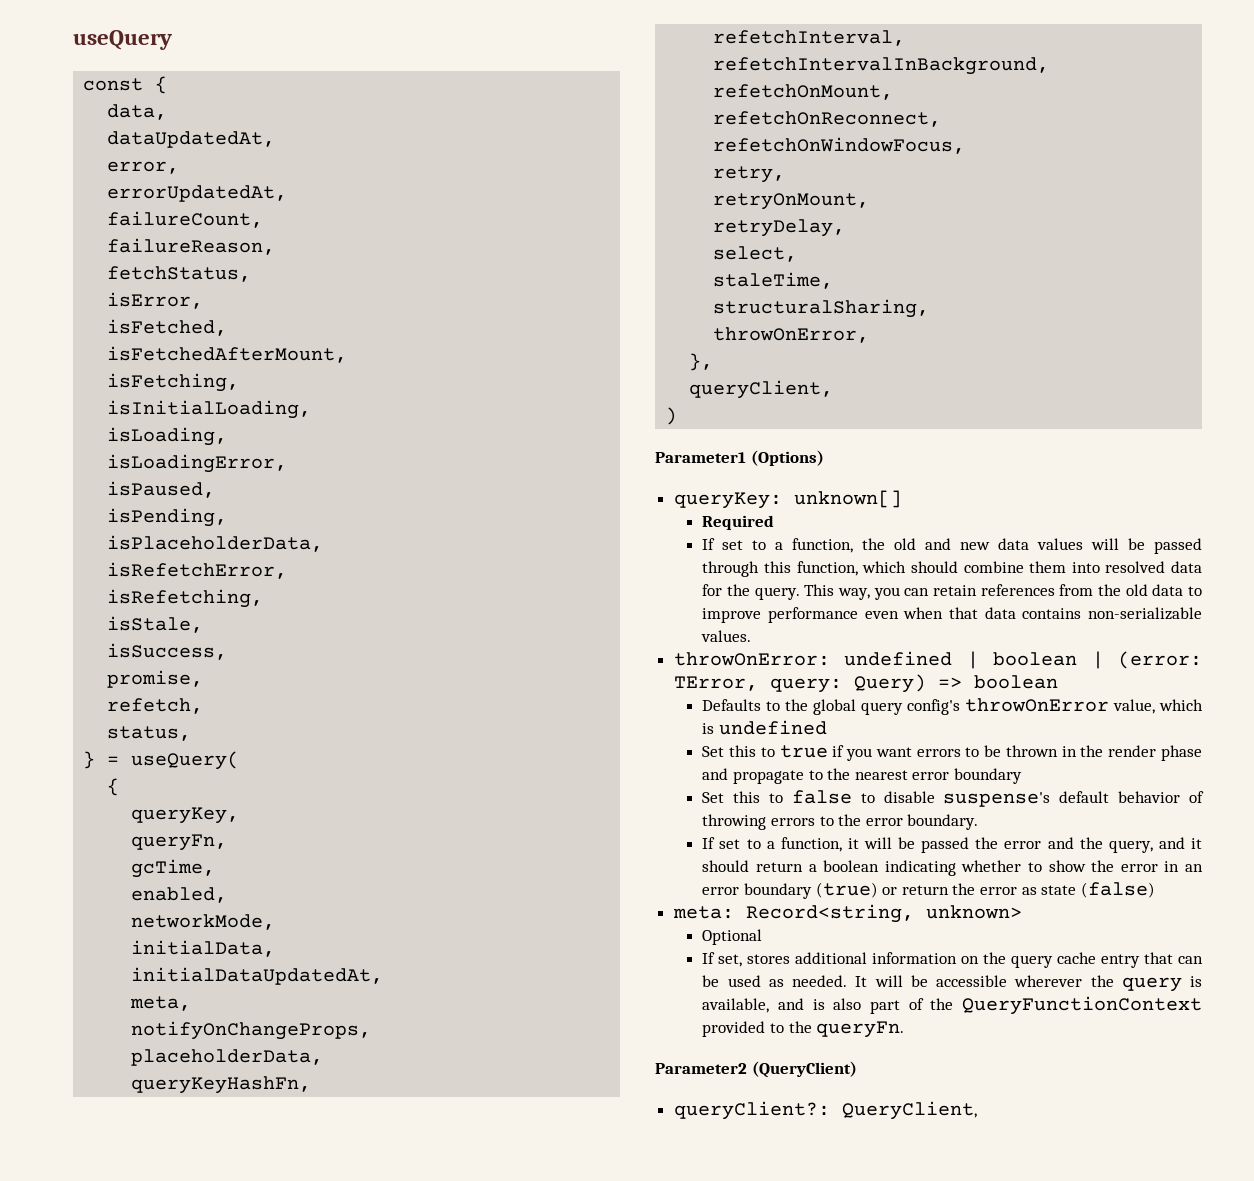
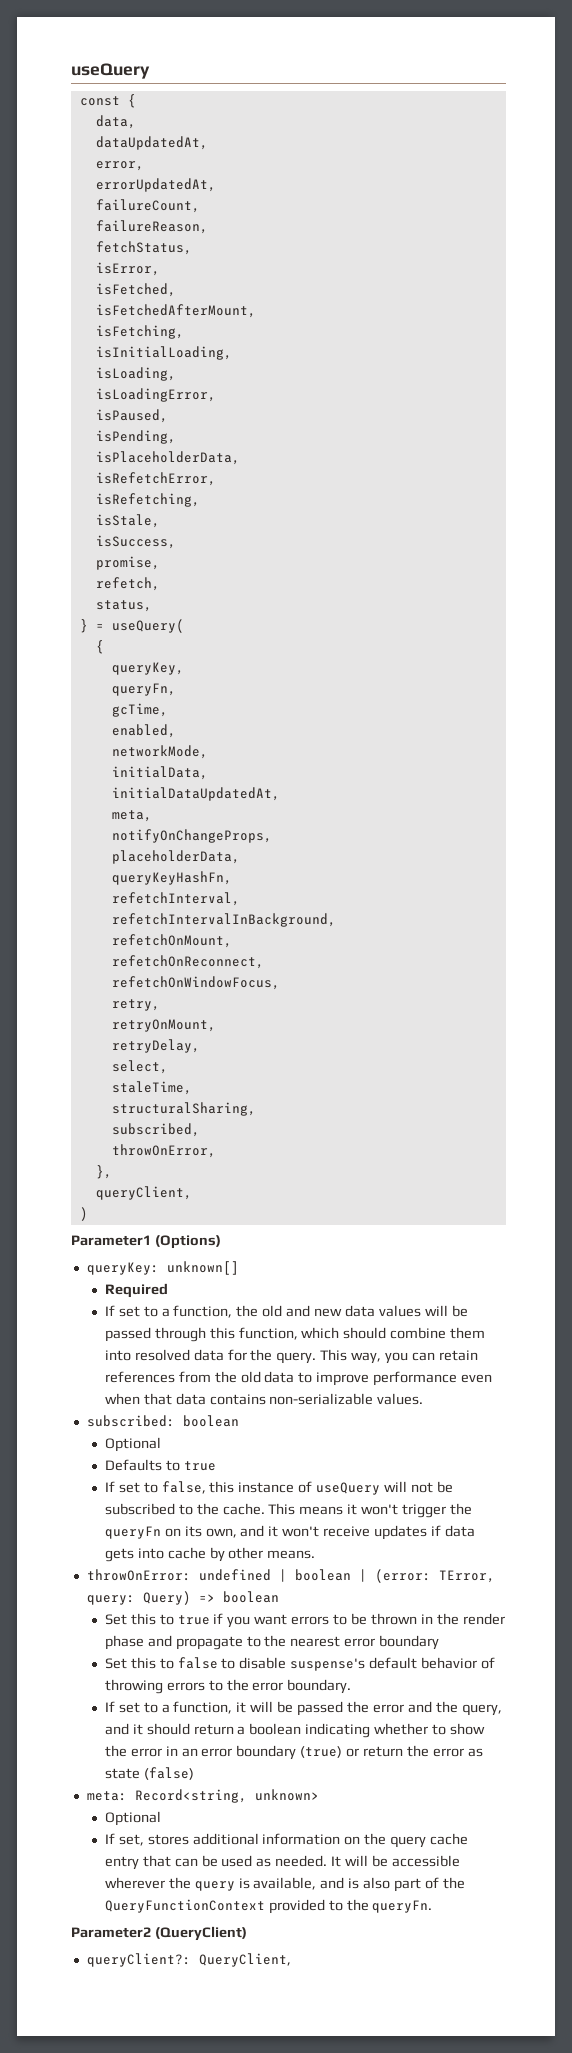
(930, 308) none -> [111,1123,200,1137] // subscribed,
(752, 636) none -> [86,1415,239,1427] [104,1437,161,1452] [104,1459,216,1471] [104,1481,453,1495] [104,1503,473,1518] [104,1525,475,1540] [104,1547,316,1562] // subscribed: boolean // Optional // Defaults to true // If set to false, this instance of useQuery will not be subscribed to the cache. This means it won't trigger the queryFn on its own, and it won't receive updates if data gets into cache by other means.
[702,698,1203,715] [702,720,827,735] // Defaults to the global query config's throwOnError value, which is undefined -> (279, 1597) none

